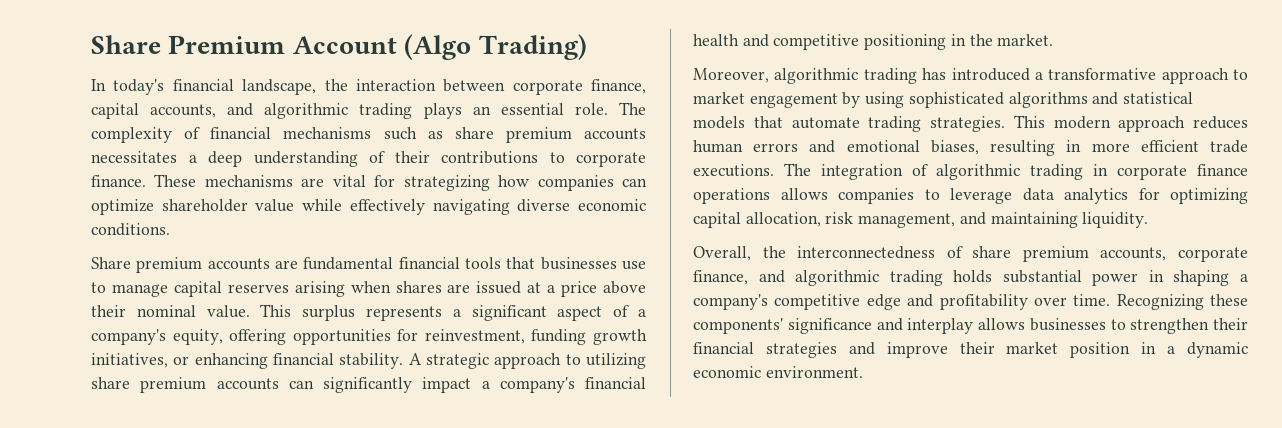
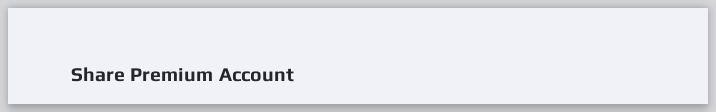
[404,34,587,60] [91,79,646,95] [91,102,646,119] [91,127,646,143] [91,151,646,167] [91,174,648,191] [91,199,646,215] [91,223,170,236] [91,257,646,273] [91,281,647,297] [91,304,646,321] [91,329,647,345] [91,353,646,369] [91,377,646,393] [693,34,1054,50] [693,68,1248,84] [693,92,1194,108] [693,115,1248,132] [693,140,1248,156] [693,163,1248,180] [693,188,1248,204] [693,212,1149,228] [693,246,1248,262] [693,270,1248,286] [693,294,1248,310] [693,318,1248,334] [693,342,1248,358] [693,366,863,378] (Algo Trading) // In today's financial landscape, the interaction between corporate finance, capital accounts, and algorithmic trading plays an essential role. The complexity of financial mechanisms such as share premium accounts necessitates a deep understanding of their contributions to corporate finance. These mechanisms are vital for strategizing how companies can optimize shareholder value while effectively navigating diverse economic conditions. // Share premium accounts are fundamental financial tools that businesses use to manage capital reserves arising when shares are issued at a price above their nominal value. This surplus represents a significant aspect of a company's equity, offering opportunities for reinvestment, funding growth initiatives, or enhancing financial stability. A strategic approach to utilizing share premium accounts can significantly impact a company's financial health and competitive positioning in the market. // Moreover, algorithmic trading has introduced a transformative approach to market engagement by using sophisticated algorithms and statistical models that automate trading strategies. This modern approach reduces human errors and emotional biases, resulting in more efficient trade executions. The integration of algorithmic trading in corporate finance operations allows companies to leverage data analytics for optimizing capital allocation, risk management, and maintaining liquidity. // Overall, the interconnectedness of share premium accounts, corporate finance, and algorithmic trading holds substantial power in shaping a company's competitive edge and profitability over time. Recognizing these components' significance and interplay allows businesses to strengthen their financial strategies and improve their market position in a dynamic economic environment. -> (294, 75) none

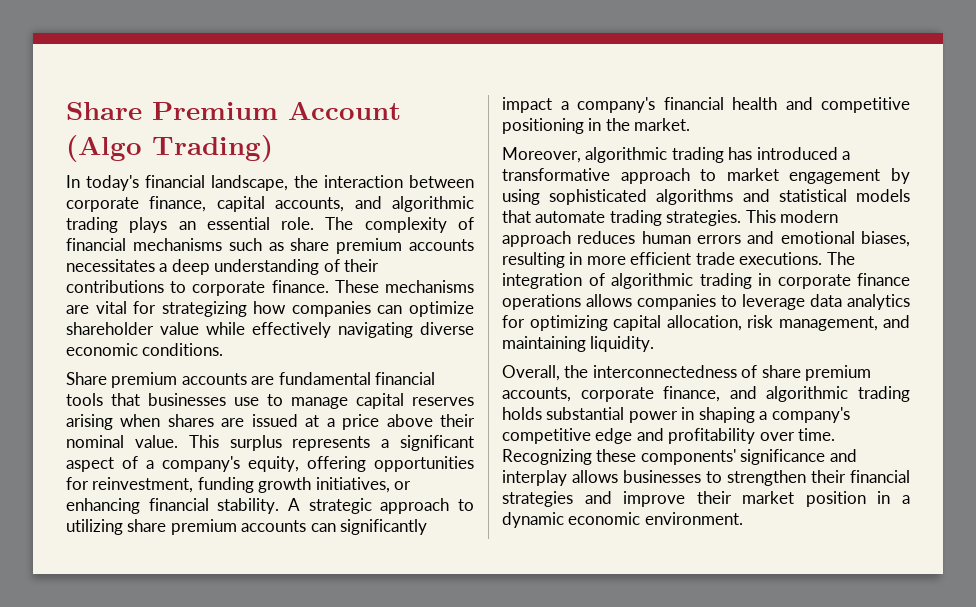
(294, 75) none -> [66,135,273,162] [66,175,474,191] [66,196,474,212] [66,217,474,233] [66,238,474,254] [66,259,380,275] [66,280,474,296] [66,301,474,317] [66,322,474,338] [66,343,224,356] [66,372,436,388] [66,393,474,409] [66,414,476,430] [66,435,474,451] [66,456,474,472] [66,477,412,493] [66,498,474,514] [66,519,428,535] [502,97,910,113] [502,118,691,134] [502,147,851,163] [502,168,910,184] [502,189,910,205] [502,210,839,226] [502,231,910,247] [502,252,855,268] [502,273,910,289] [502,294,910,310] [502,315,910,331] [502,336,655,352] [502,365,872,381] [502,386,910,402] [502,407,850,423] [502,428,836,444] [502,449,857,465] [502,470,910,486] [502,491,910,507] [502,512,743,528] (Algo Trading) // In today's financial landscape, the interaction between corporate finance, capital accounts, and algorithmic trading plays an essential role. The complexity of financial mechanisms such as share premium accounts necessitates a deep understanding of their contributions to corporate finance. These mechanisms are vital for strategizing how companies can optimize shareholder value while effectively navigating diverse economic conditions. // Share premium accounts are fundamental financial tools that businesses use to manage capital reserves arising when shares are issued at a price above their nominal value. This surplus represents a significant aspect of a company's equity, offering opportunities for reinvestment, funding growth initiatives, or enhancing financial stability. A strategic approach to utilizing share premium accounts can significantly impact a company's financial health and competitive positioning in the market. // Moreover, algorithmic trading has introduced a transformative approach to market engagement by using sophisticated algorithms and statistical models that automate trading strategies. This modern approach reduces human errors and emotional biases, resulting in more efficient trade executions. The integration of algorithmic trading in corporate finance operations allows companies to leverage data analytics for optimizing capital allocation, risk management, and maintaining liquidity. // Overall, the interconnectedness of share premium accounts, corporate finance, and algorithmic trading holds substantial power in shaping a company's competitive edge and profitability over time. Recognizing these components' significance and interplay allows businesses to strengthen their financial strategies and improve their market position in a dynamic economic environment.

